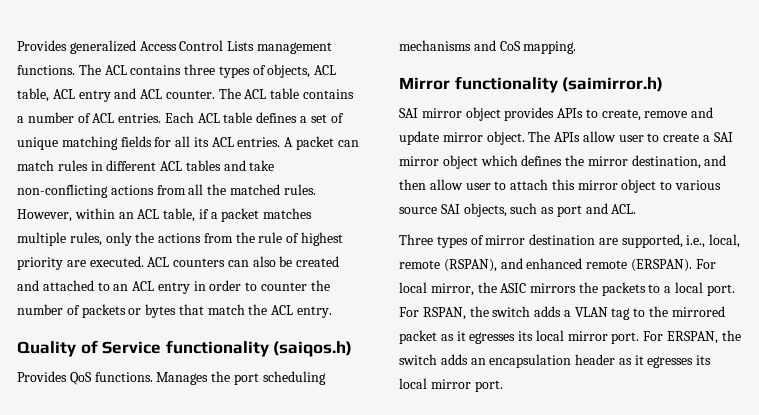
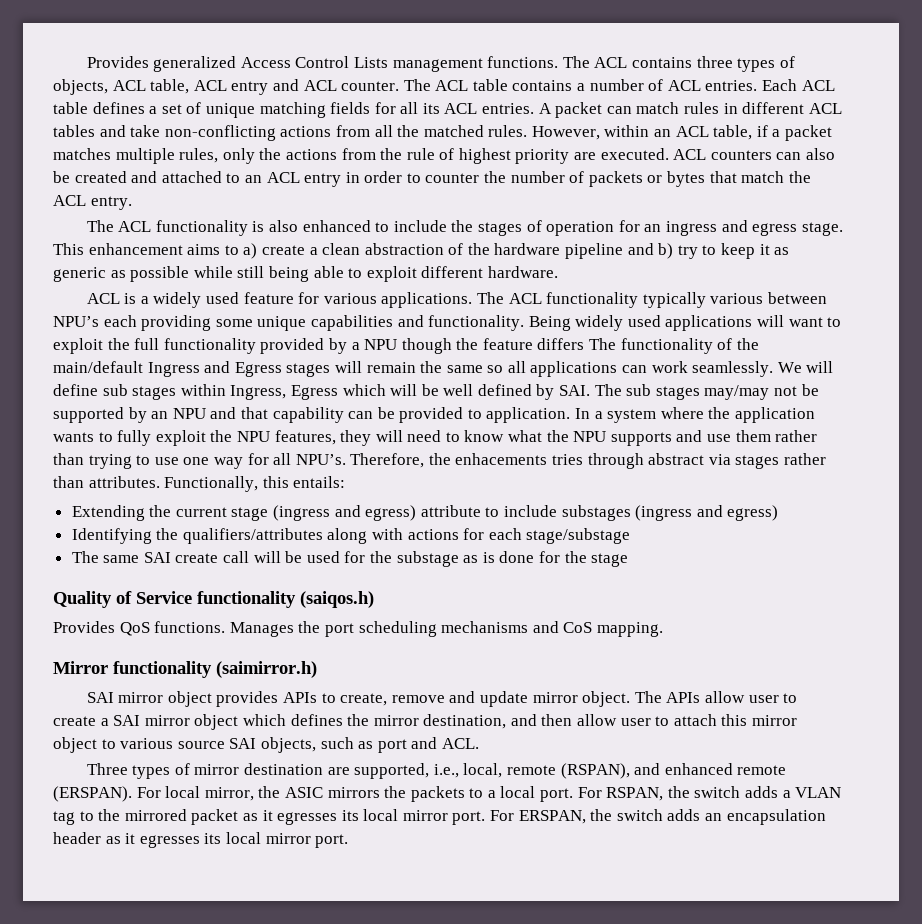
(333, 312) none -> [86,220,843,236] [53,243,790,259] [53,266,558,282] [86,292,827,308] [53,315,842,331] [53,338,759,354] [53,361,834,377] [53,384,819,400] [53,407,816,423] [53,430,818,446] [53,453,827,469] [53,476,346,492] [71,505,779,521] [71,528,631,544] [71,551,629,567] // The ACL functionality is also enhanced to include the stages of operation for an ingress and egress stage. This enhancement aims to a) create a clean abstraction of the hardware pipeline and b) try to keep it as generic as possible while still being able to exploit different hardware. // ACL is a widely used feature for various applications. The ACL functionality typically various between NPU’s each providing some unique capabilities and functionality. Being widely used applications will want to exploit the full functionality provided by a NPU though the feature differs The functionality of the main/default Ingress and Egress stages will remain the same so all applications can work seamlessly. We will define sub stages within Ingress, Egress which will be well defined by SAI. The sub stages may/may not be supported by an NPU and that capability can be provided to application. In a system where the application wants to fully exploit the NPU features, they will need to know what the NPU supports and use them rather than trying to use one way for all NPU’s. Therefore, the enhacements tries through abstract via stages rather than attributes. Functionally, this entails: // Extending the current stage (ingress and egress) attribute to include substages (ingress and egress) // Identifying the qualifiers/attributes along with actions for each stage/substage // The same SAI create call will be used for the substage as is done for the stage

